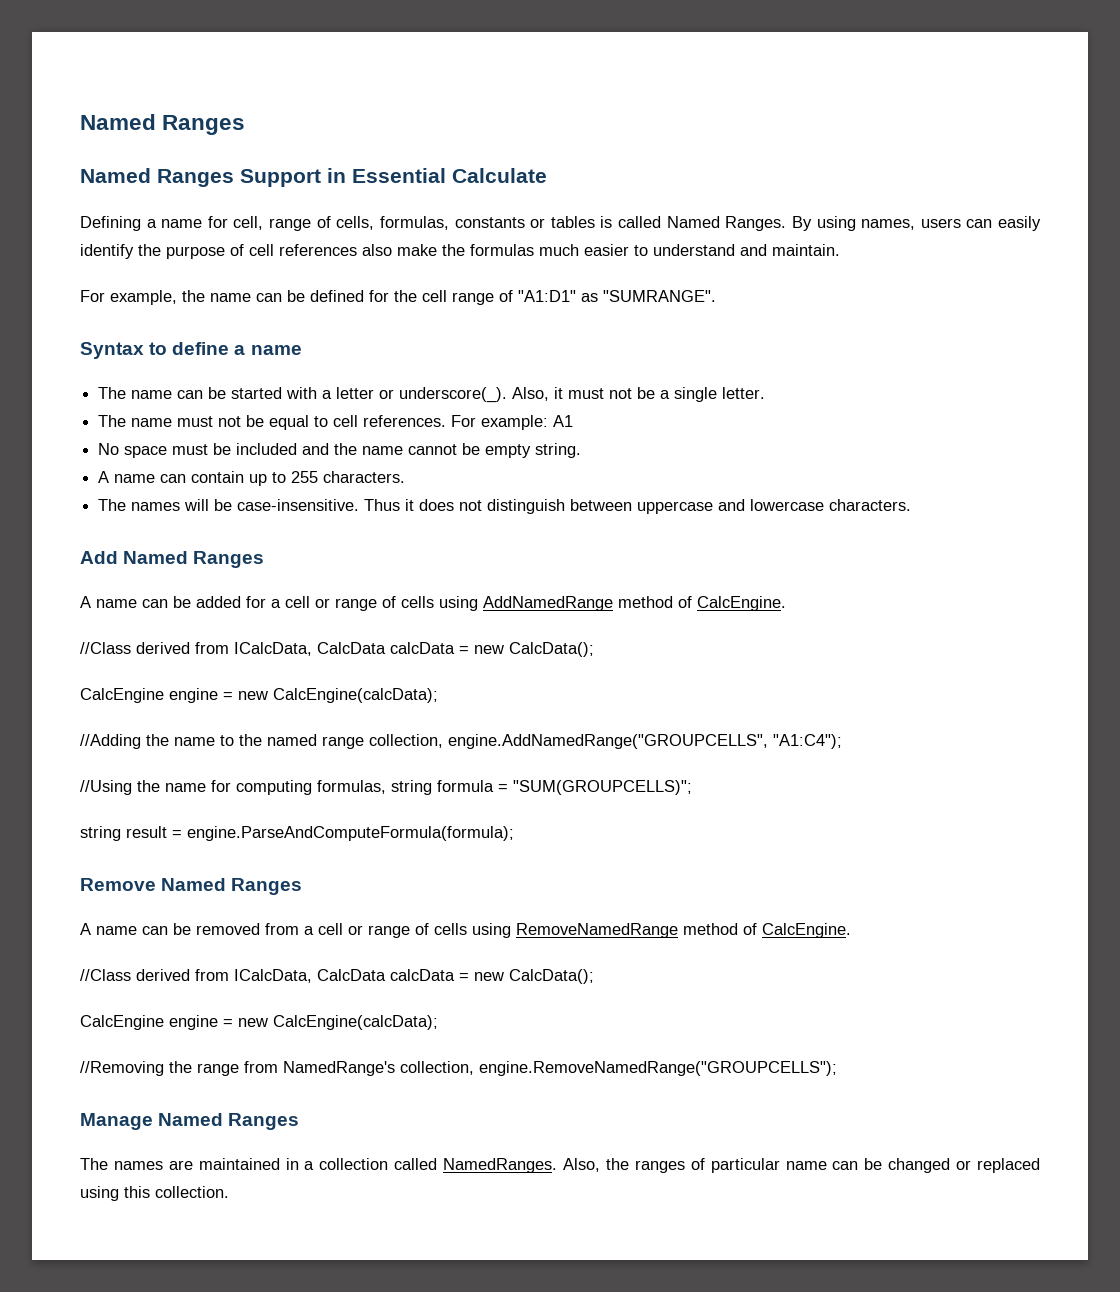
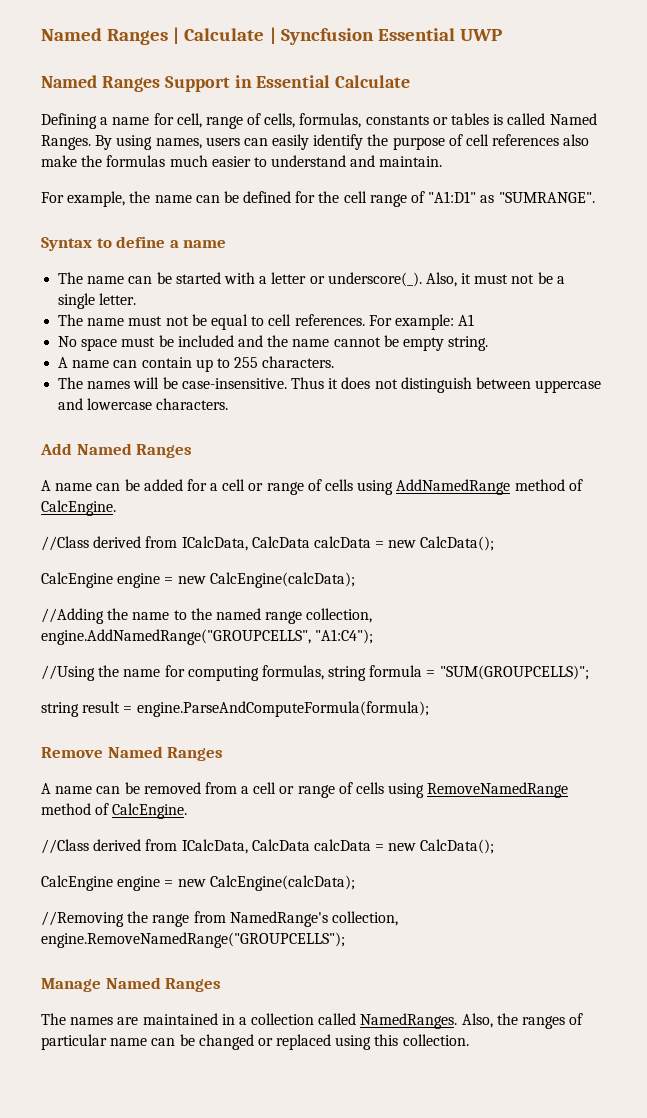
[80,114,246,135] Named Ranges -> [41,27,502,45] Named Ranges | Calculate | Syncfusion Essential UWP

